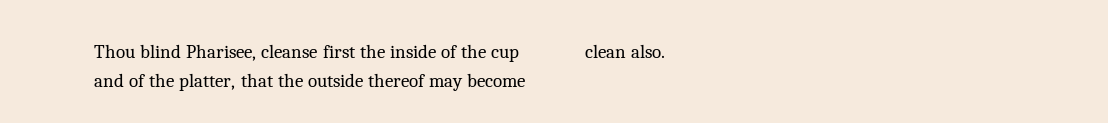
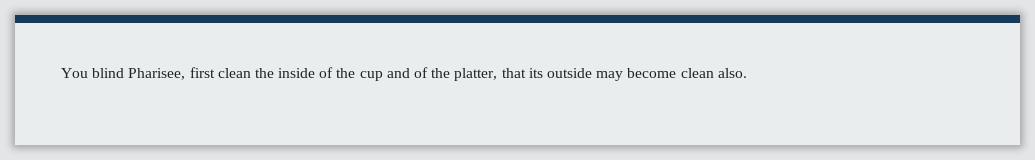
[94,44,135,58] Thou -> [61,68,88,78] You
[261,44,356,58] cleanse first -> [189,67,251,78] first clean
[277,73,425,87] the outside thereof -> [528,68,592,78] its outside

